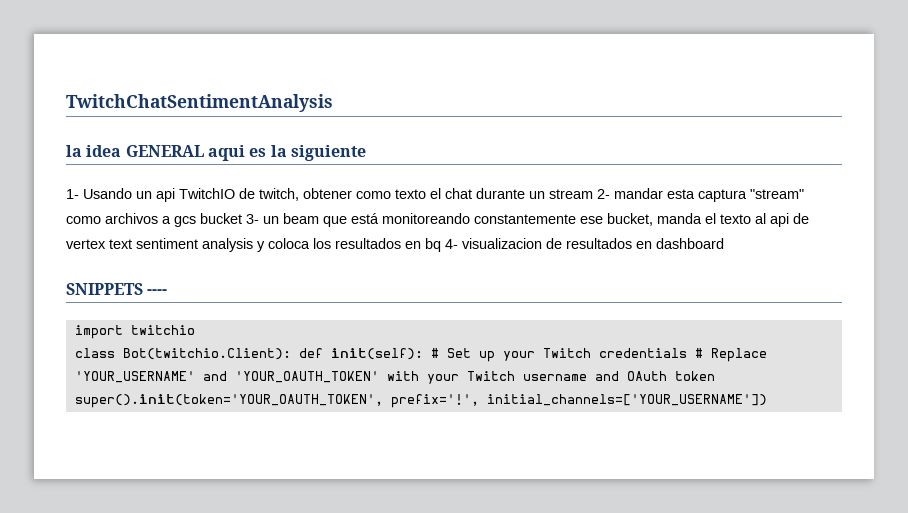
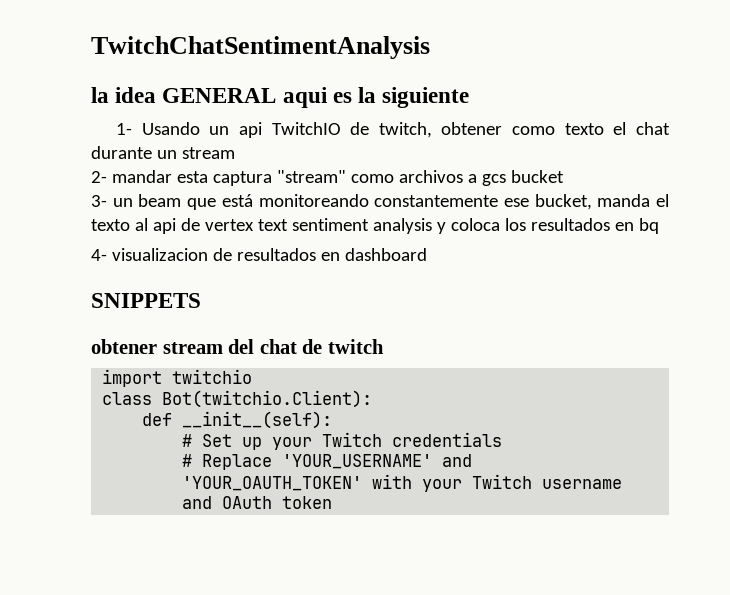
(593, 194) none -> (235, 153) //
(242, 218) none -> (564, 176) //
(441, 245) none -> (659, 226) //
[147,289,168,295] ---- -> [91,339,384,354] // obtener stream del chat de twitch
[298,348,423,360] def init(self): -> [142,411,333,429] // def __init__(self): //
(687, 353) none -> (503, 439) //
[74,394,767,408] super().init(token='YOUR_OAUTH_TOKEN', prefix='!', initial_channels=['YOUR_USERNAME']) -> (333, 502) none

